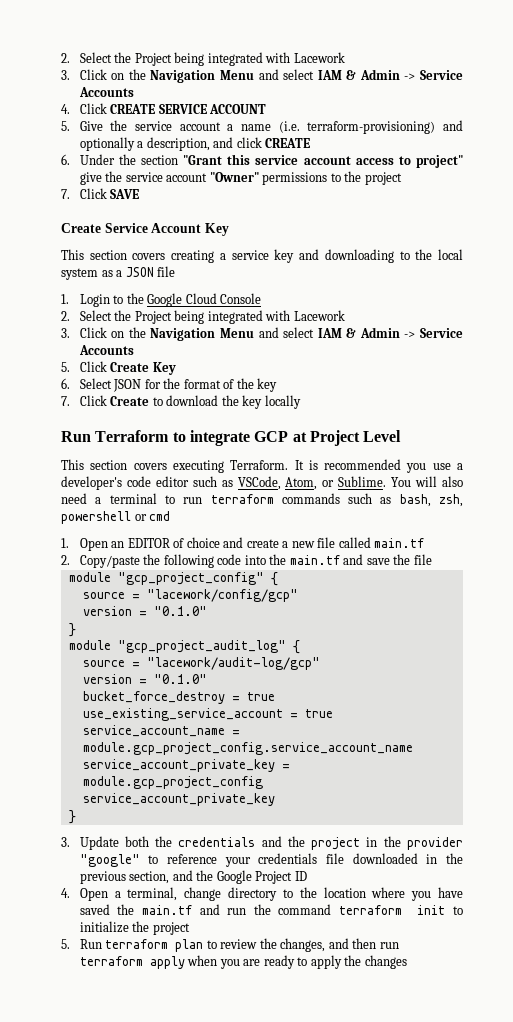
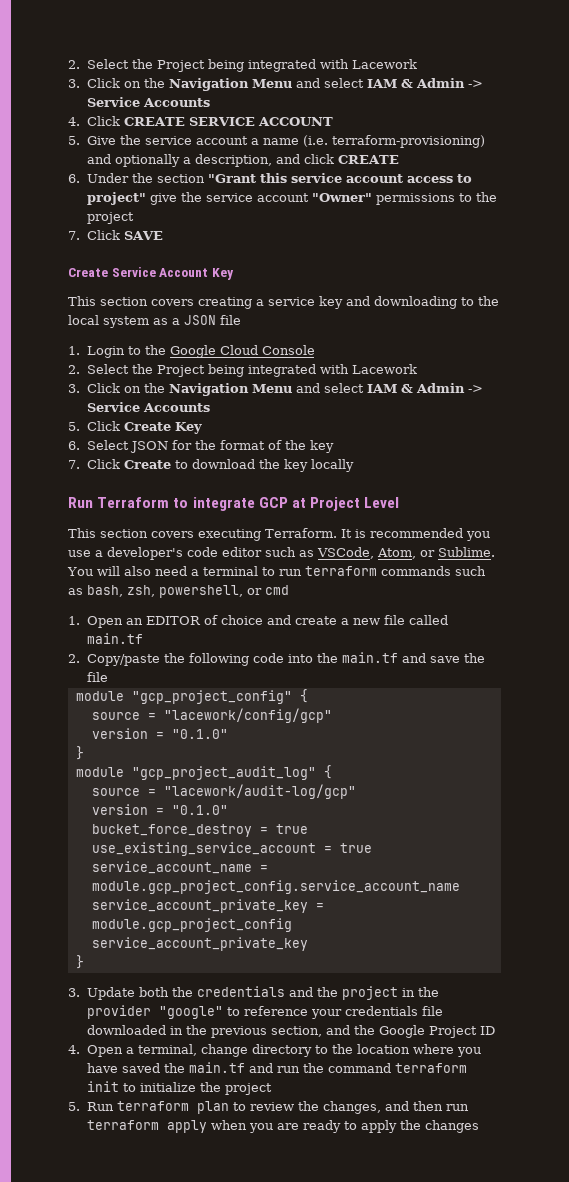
[61,511,131,524] powershell -> [159,585,243,598] powershell,

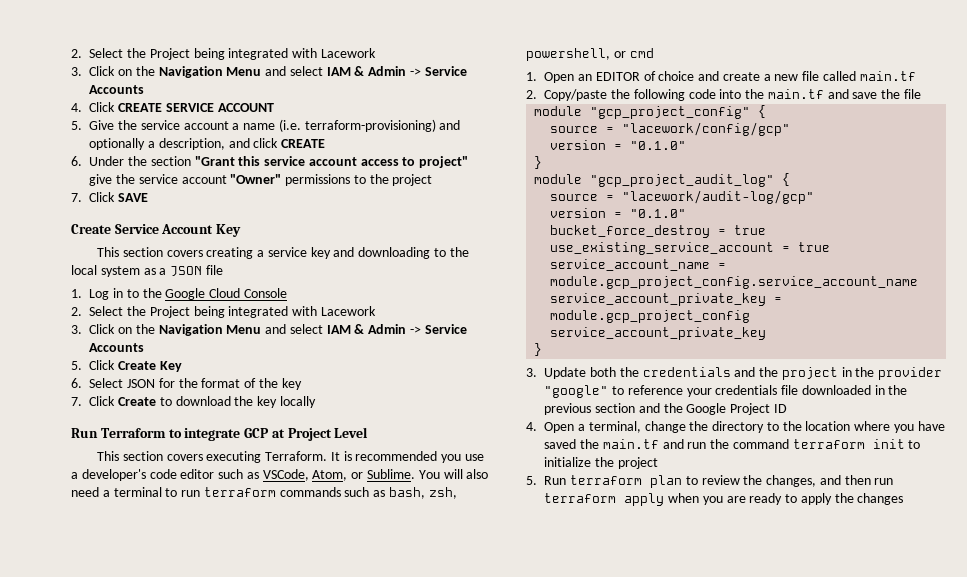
[86,346,125,358] Login -> [89,288,123,300] Log in
[270,1026,322,1037] section, -> [594,403,635,413] section
(248, 1050) none -> [689,421,709,431] the

